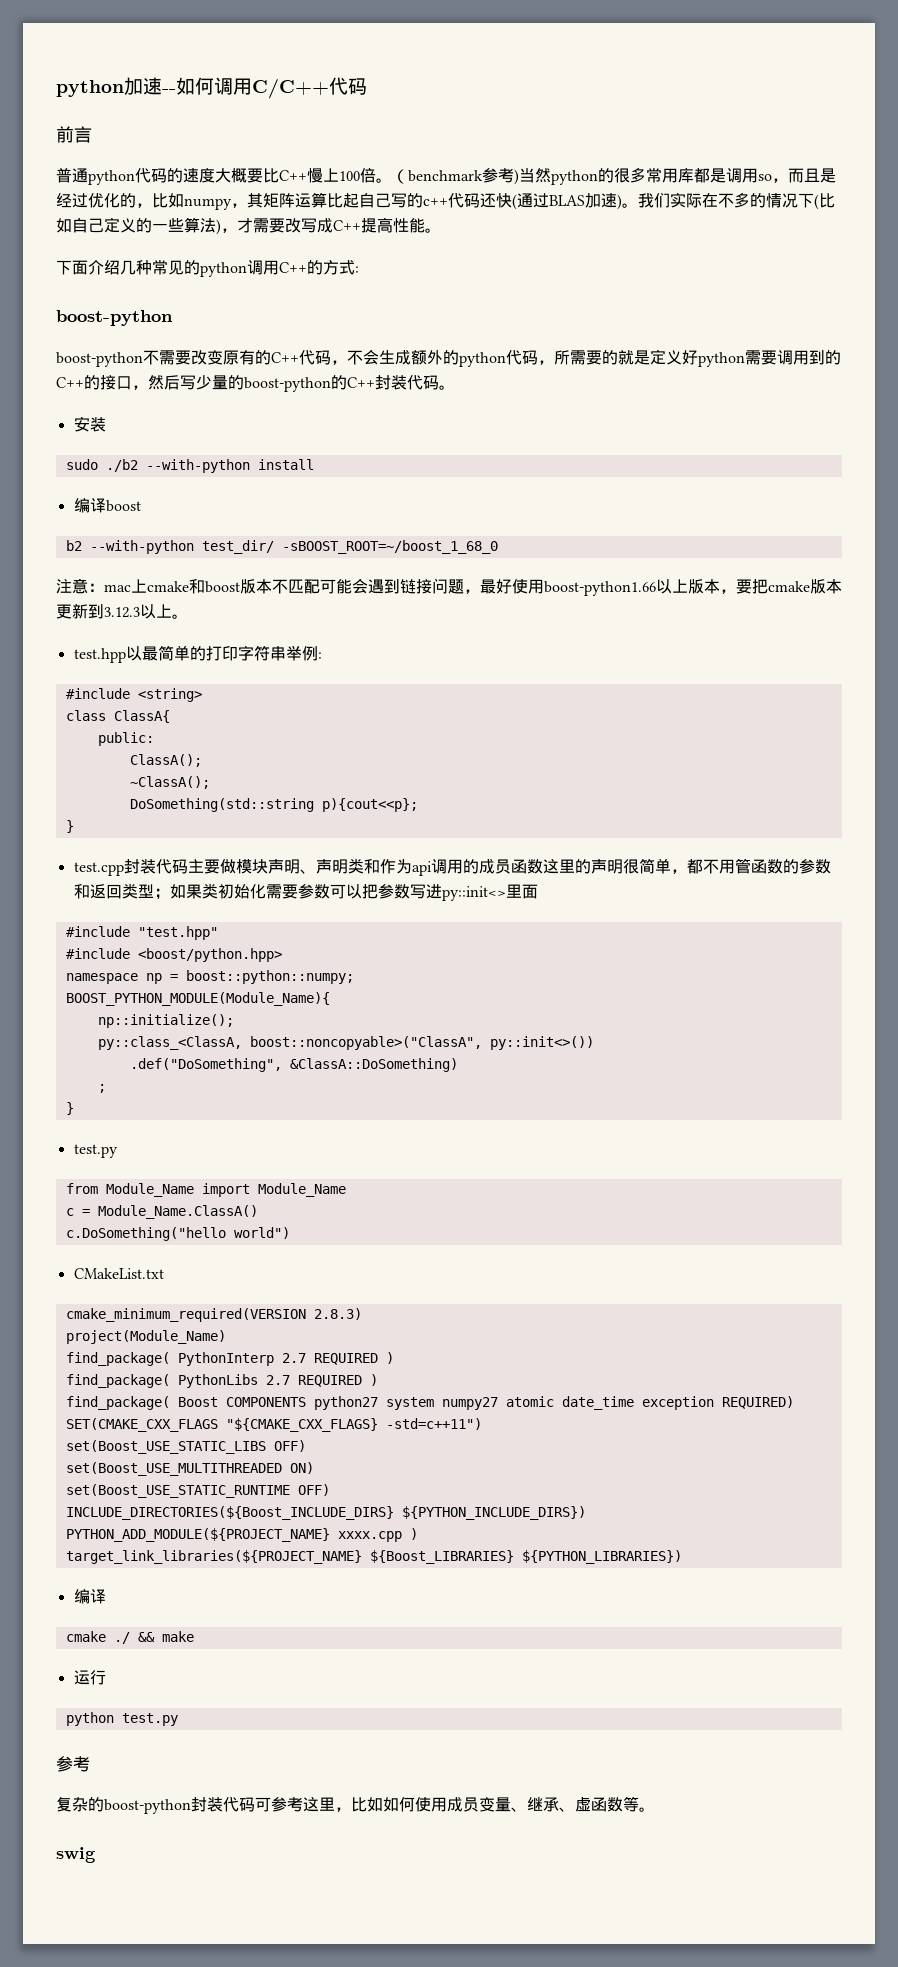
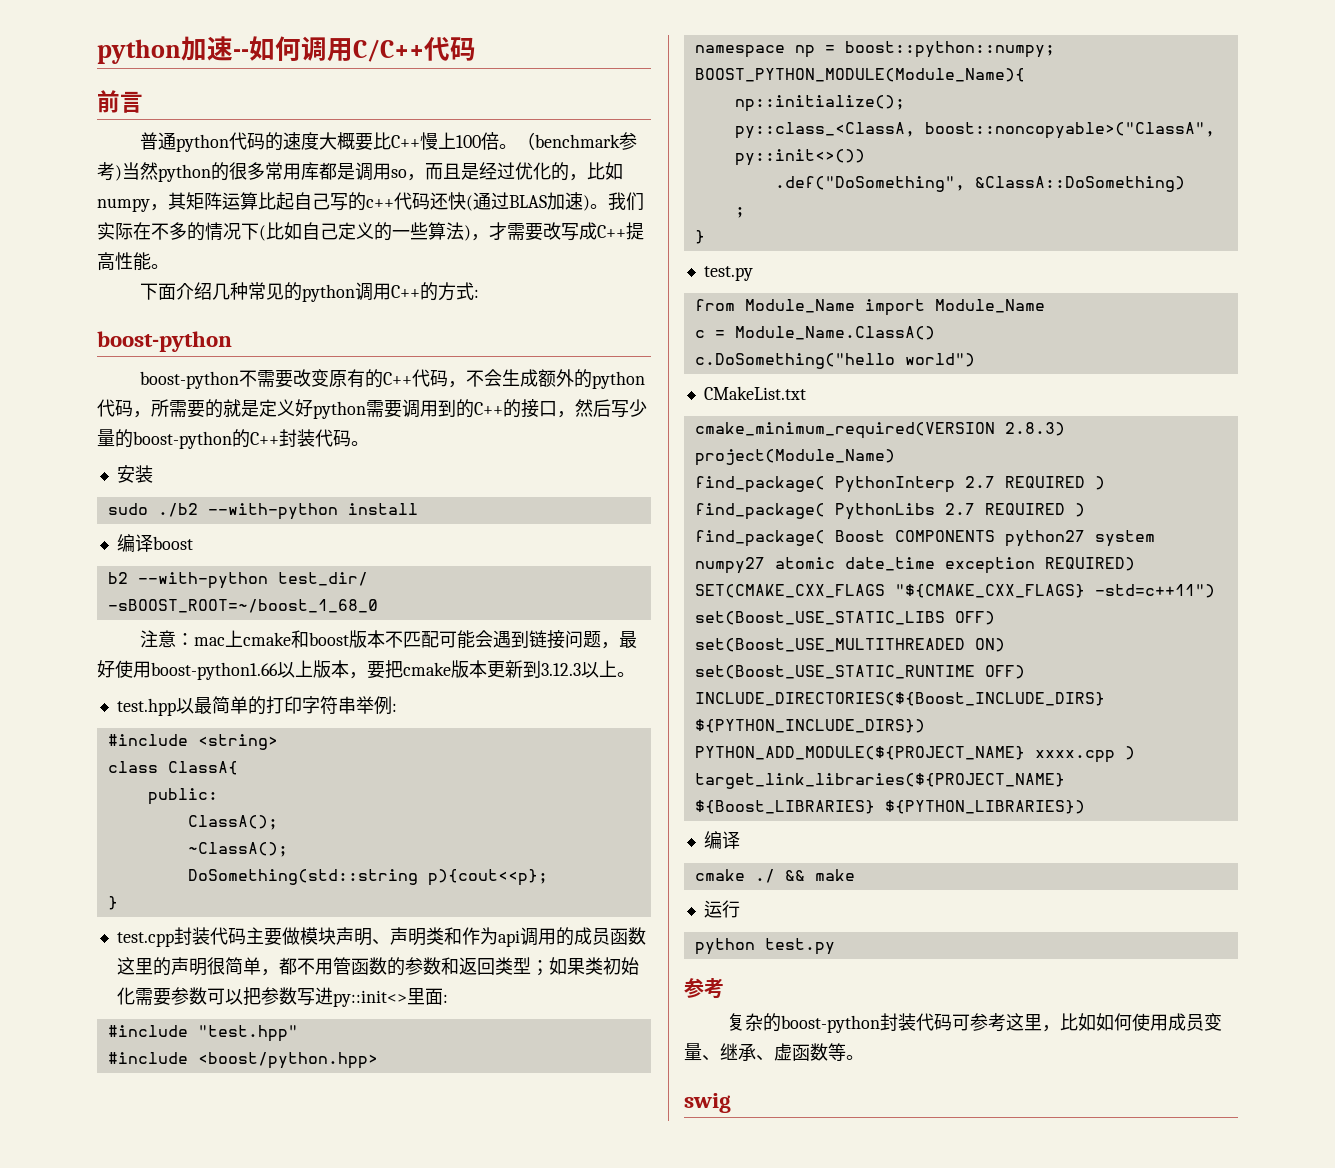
(538, 891) none -> [442,994,448,1003] :

